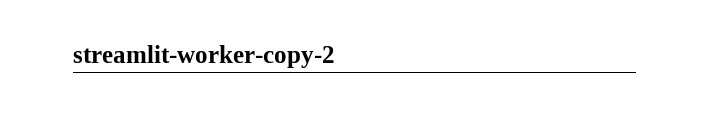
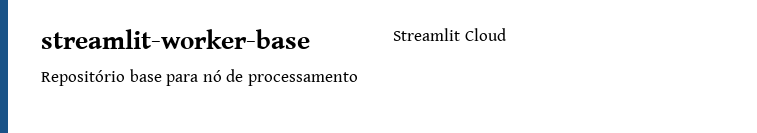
[73,45,335,68] streamlit-worker-copy-2 -> [41,29,310,49] [41,69,358,86] [393,28,506,41] streamlit-worker-base // Repositório base para nó de processamento Streamlit Cloud

